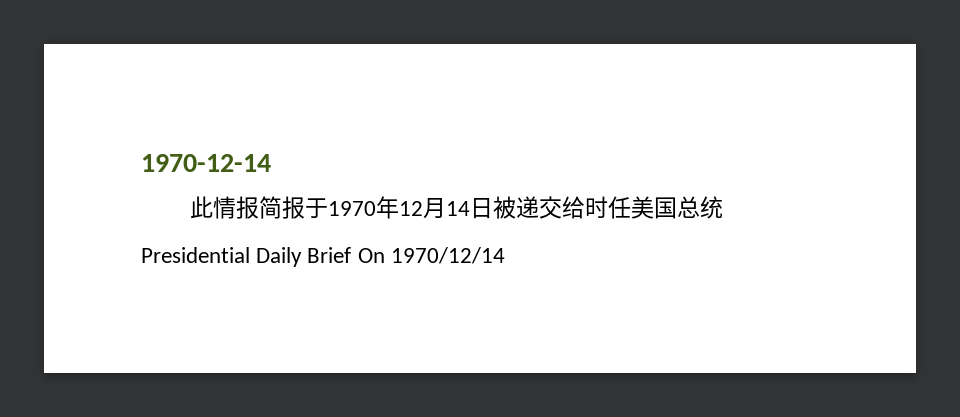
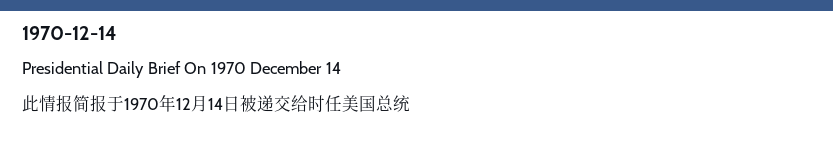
(271, 163) none -> [22,61,341,78] // Presidential Daily Brief On 1970 December 14
[141,247,505,267] // Presidential Daily Brief On 1970/12/14 -> (410, 103) none

